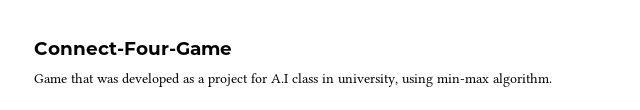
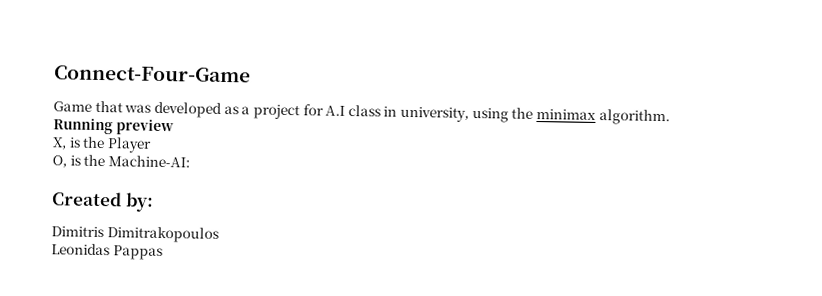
[437,74,489,83] min-max -> [511,107,597,120] the minimax
(552, 80) none -> [53,118,174,136] [52,136,152,153] [52,154,190,168] [52,191,154,212] [51,226,219,243] [51,243,163,261] // Running preview // X, is the Player // O, is the Machine-AI: // Created by: // Dimitris Dimitrakopoulos // Leonidas Pappas

